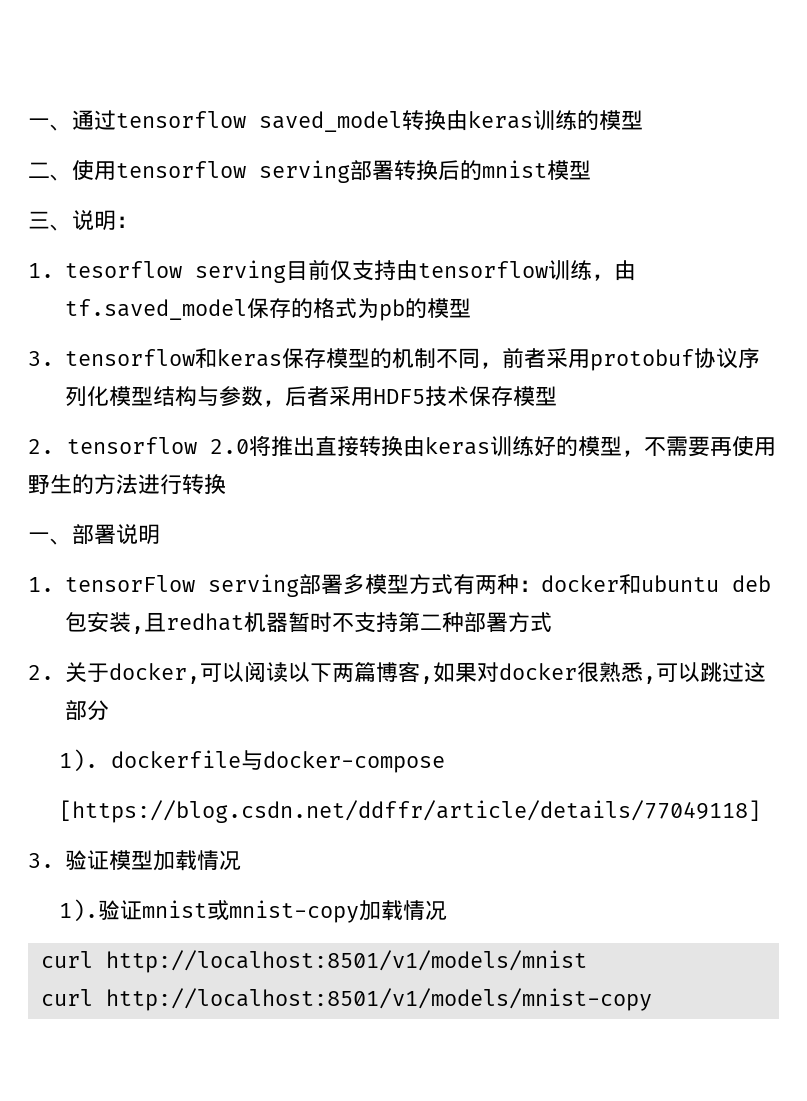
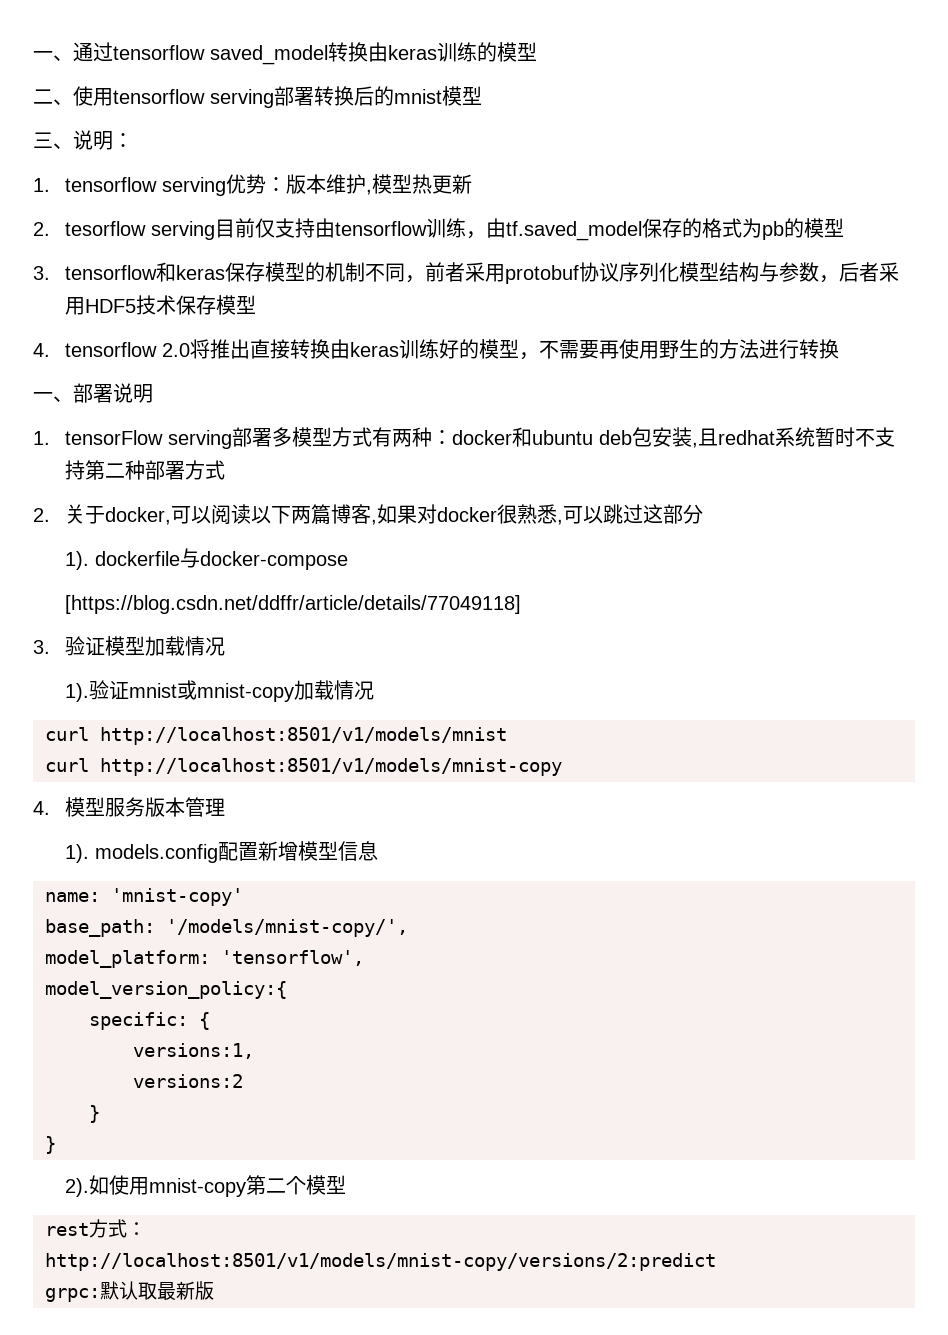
(54, 270) none -> [65,174,473,196] [33,222,50,236] tensorflow serving优势：版本维护,模型热更新 // 2.
[28,439,54,454] 2. -> [33,343,50,357] 4.
[243,612,288,632] 机器 -> [775,427,816,447] 系统
(652, 999) none -> [33,797,226,817] [65,841,379,863] [45,888,243,906] [45,919,408,937] [45,950,364,968] [45,981,287,999] [89,1012,210,1030] [133,1043,254,1059] [133,1074,243,1088] [89,1105,100,1123] [45,1136,56,1154] [65,1175,347,1197] [45,1219,146,1238] [45,1253,716,1271] [45,1281,214,1302] // 4.模型服务版本管理 // 1). models.config配置新增模型信息 // name: 'mnist-copy' // base_path: '/models/mnist-copy/', // model_platform: 'tensorflow', // model_version_policy:{ // specific: { // versions:1, // versions:2 // } // } // 2).如使用mnist-copy第二个模型 // rest方式： // http://localhost:8501/v1/models/mnist-copy/versions/2:predict // grpc:默认取最新版

